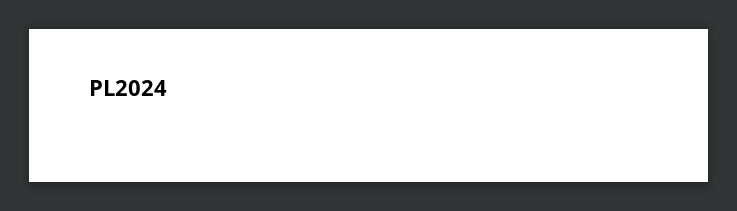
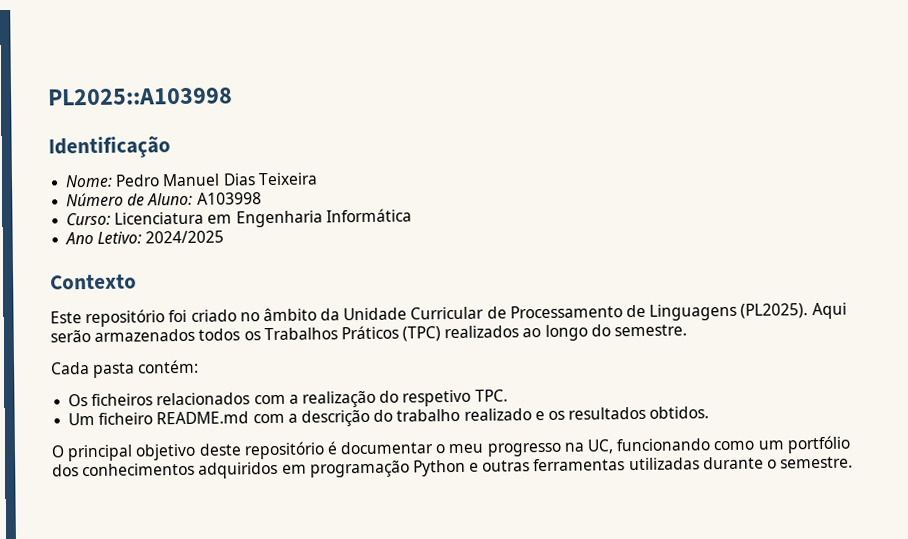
[89,80,167,96] PL2024 -> [47,87,233,106] [48,136,171,159] [65,172,318,188] [66,192,262,207] [66,208,412,228] [65,230,225,245] [50,273,137,290] [50,302,847,328] [50,324,688,343] [50,359,200,378] [68,389,508,408] [68,406,710,427] [51,435,851,462] [52,456,854,479] PL2025::A103998 // Identificação // Nome: Pedro Manuel Dias Teixeira // Número de Aluno: A103998 // Curso: Licenciatura em Engenharia Informática // Ano Letivo: 2024/2025 // Contexto // Este repositório foi criado no âmbito da Unidade Curricular de Processamento de Linguagens (PL2025). Aqui serão armazenados todos os Trabalhos Práticos (TPC) realizados ao longo do semestre. // Cada pasta contém: // Os ficheiros relacionados com a realização do respetivo TPC. // Um ficheiro README.md com a descrição do trabalho realizado e os resultados obtidos. // O principal objetivo deste repositório é documentar o meu progresso na UC, funcionando como um portfólio dos conhecimentos adquiridos em programação Python e outras ferramentas utilizadas durante o semestre.

